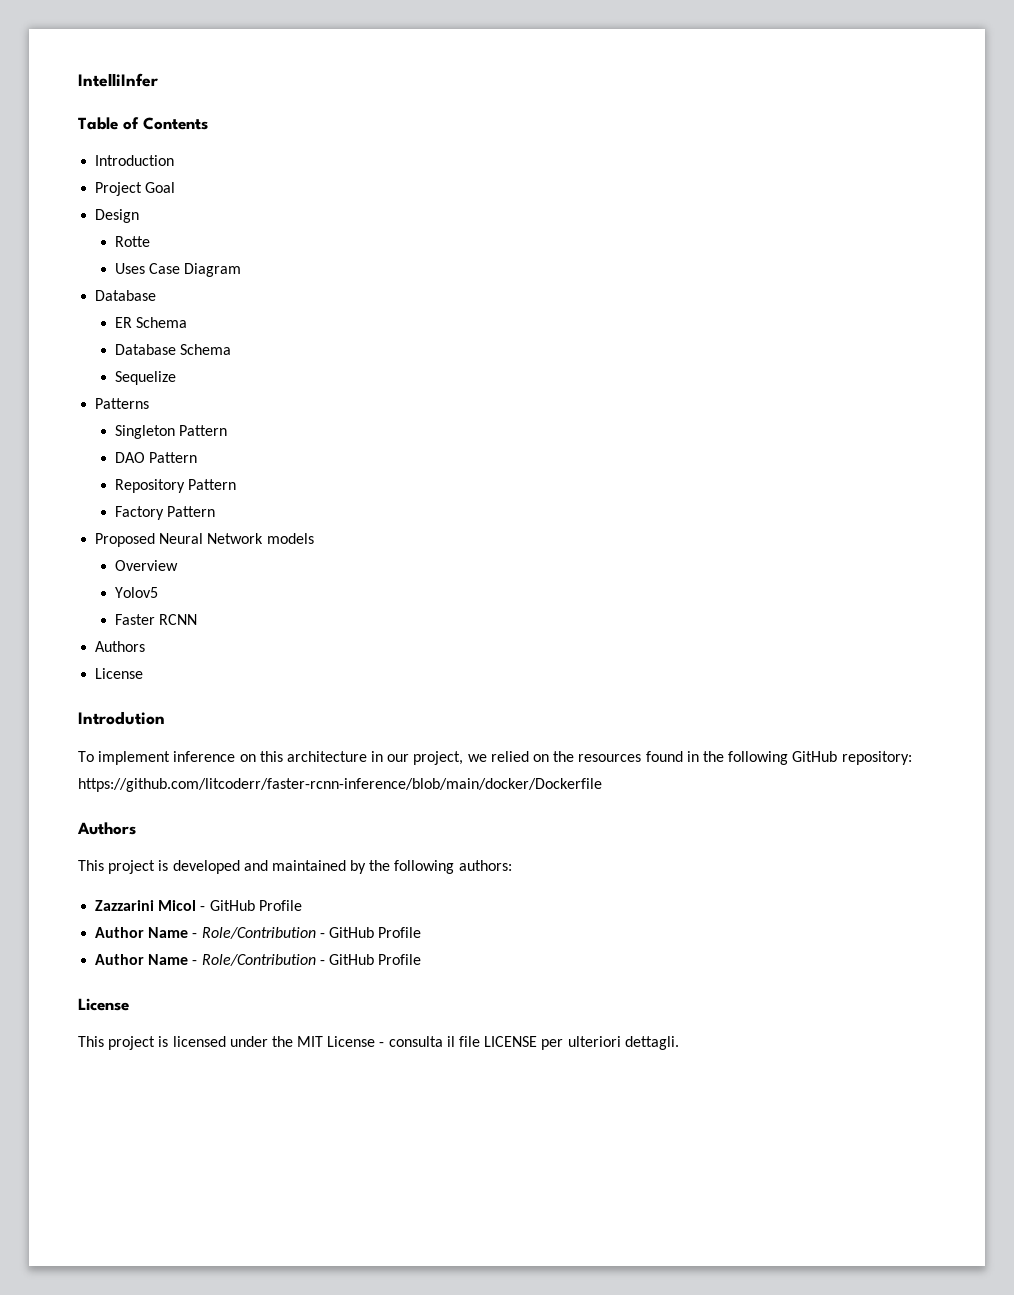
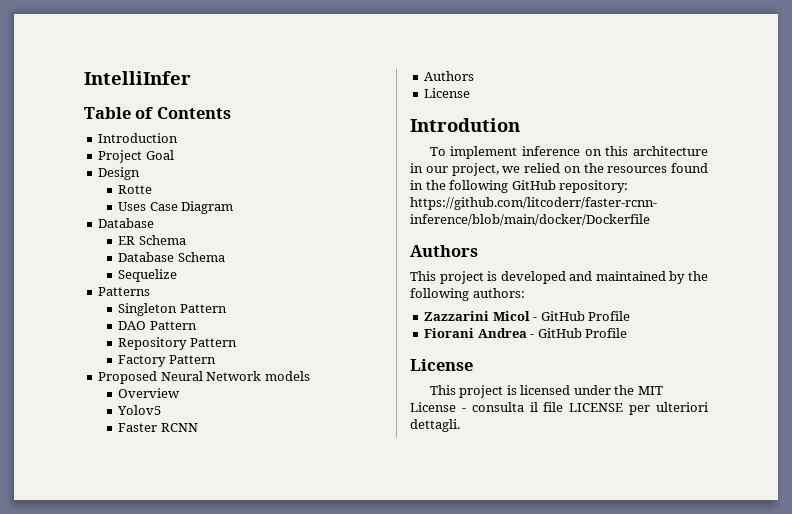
[95,927,422,939] [95,954,316,966] Author Name - Role/Contribution - GitHub Profile // Author Name - Role/Contribution -> [424,328,527,338] Fiorani Andrea

